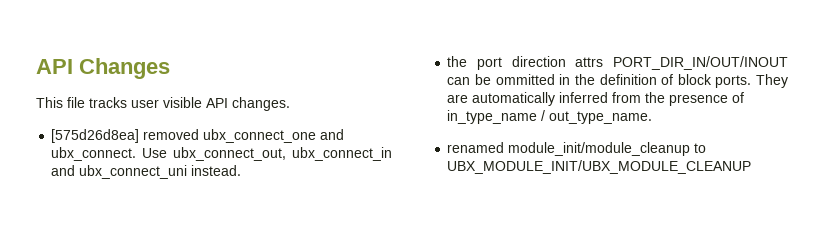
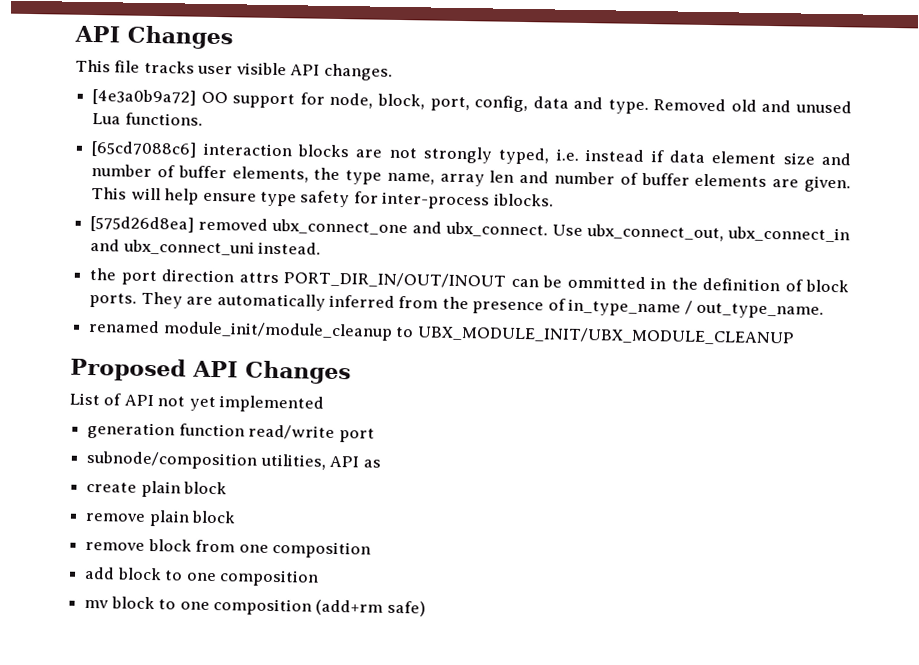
(290, 104) none -> [92,89,853,115] [92,112,203,126] [91,141,852,166] [91,164,851,193] [91,187,554,210] // [4e3a0b9a72] OO support for node, block, port, config, data and type. Removed old and unused Lua functions. // [65cd7088c6] interaction blocks are not strongly typed, i.e. instead if data element size and number of buffer elements, the type name, array len and number of buffer elements are given. This will help ensure type safety for inter-process iblocks.
(752, 167) none -> [70,357,351,385] [69,392,325,413] [87,421,375,443] [86,450,381,470] [86,480,228,498] [85,509,237,527] [85,538,371,559] [84,566,319,587] [84,596,426,617] // Proposed API Changes // List of API not yet implemented // generation function read/write port // subnode/composition utilities, API as // create plain block // remove plain block // remove block from one composition // add block to one composition // mv block to one composition (add+rm safe)

